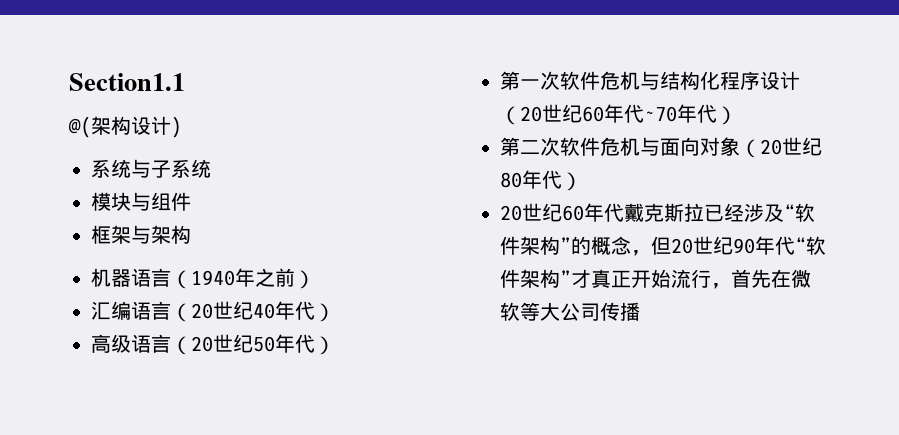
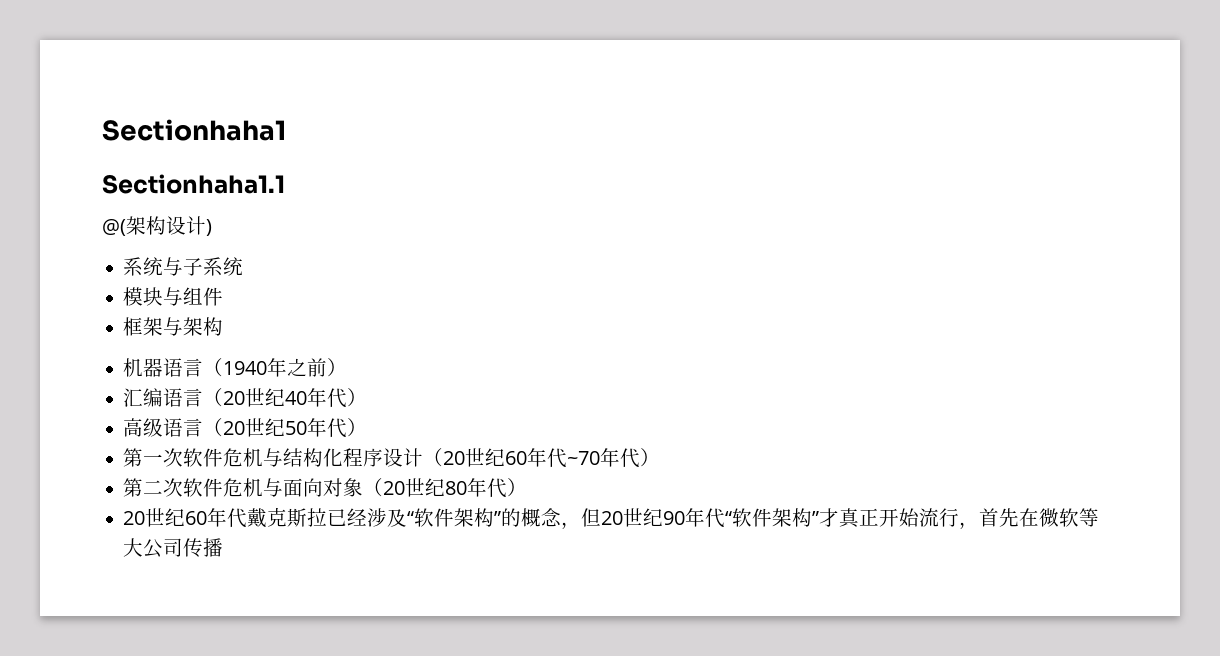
[69,73,185,91] Section1.1 -> [102,119,286,141] [102,174,285,194] Sectionhaha1 // Sectionhaha1.1

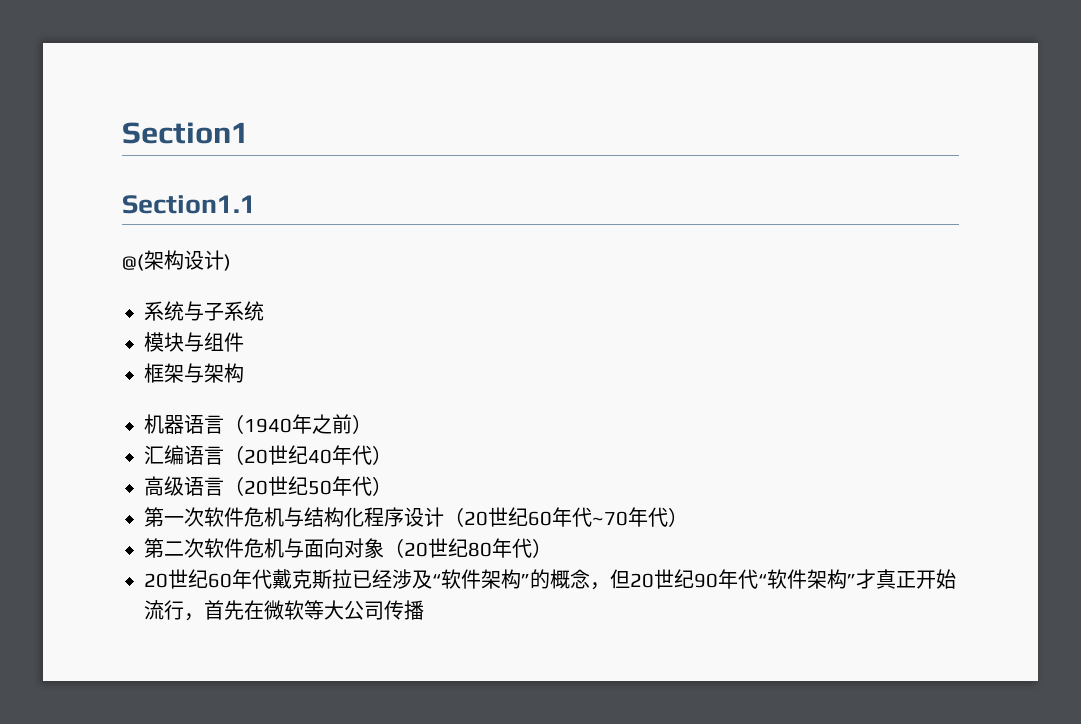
[102,119,286,141] [102,174,285,194] Sectionhaha1 // Sectionhaha1.1 -> [122,122,249,144] [122,195,256,214] Section1 // Section1.1

